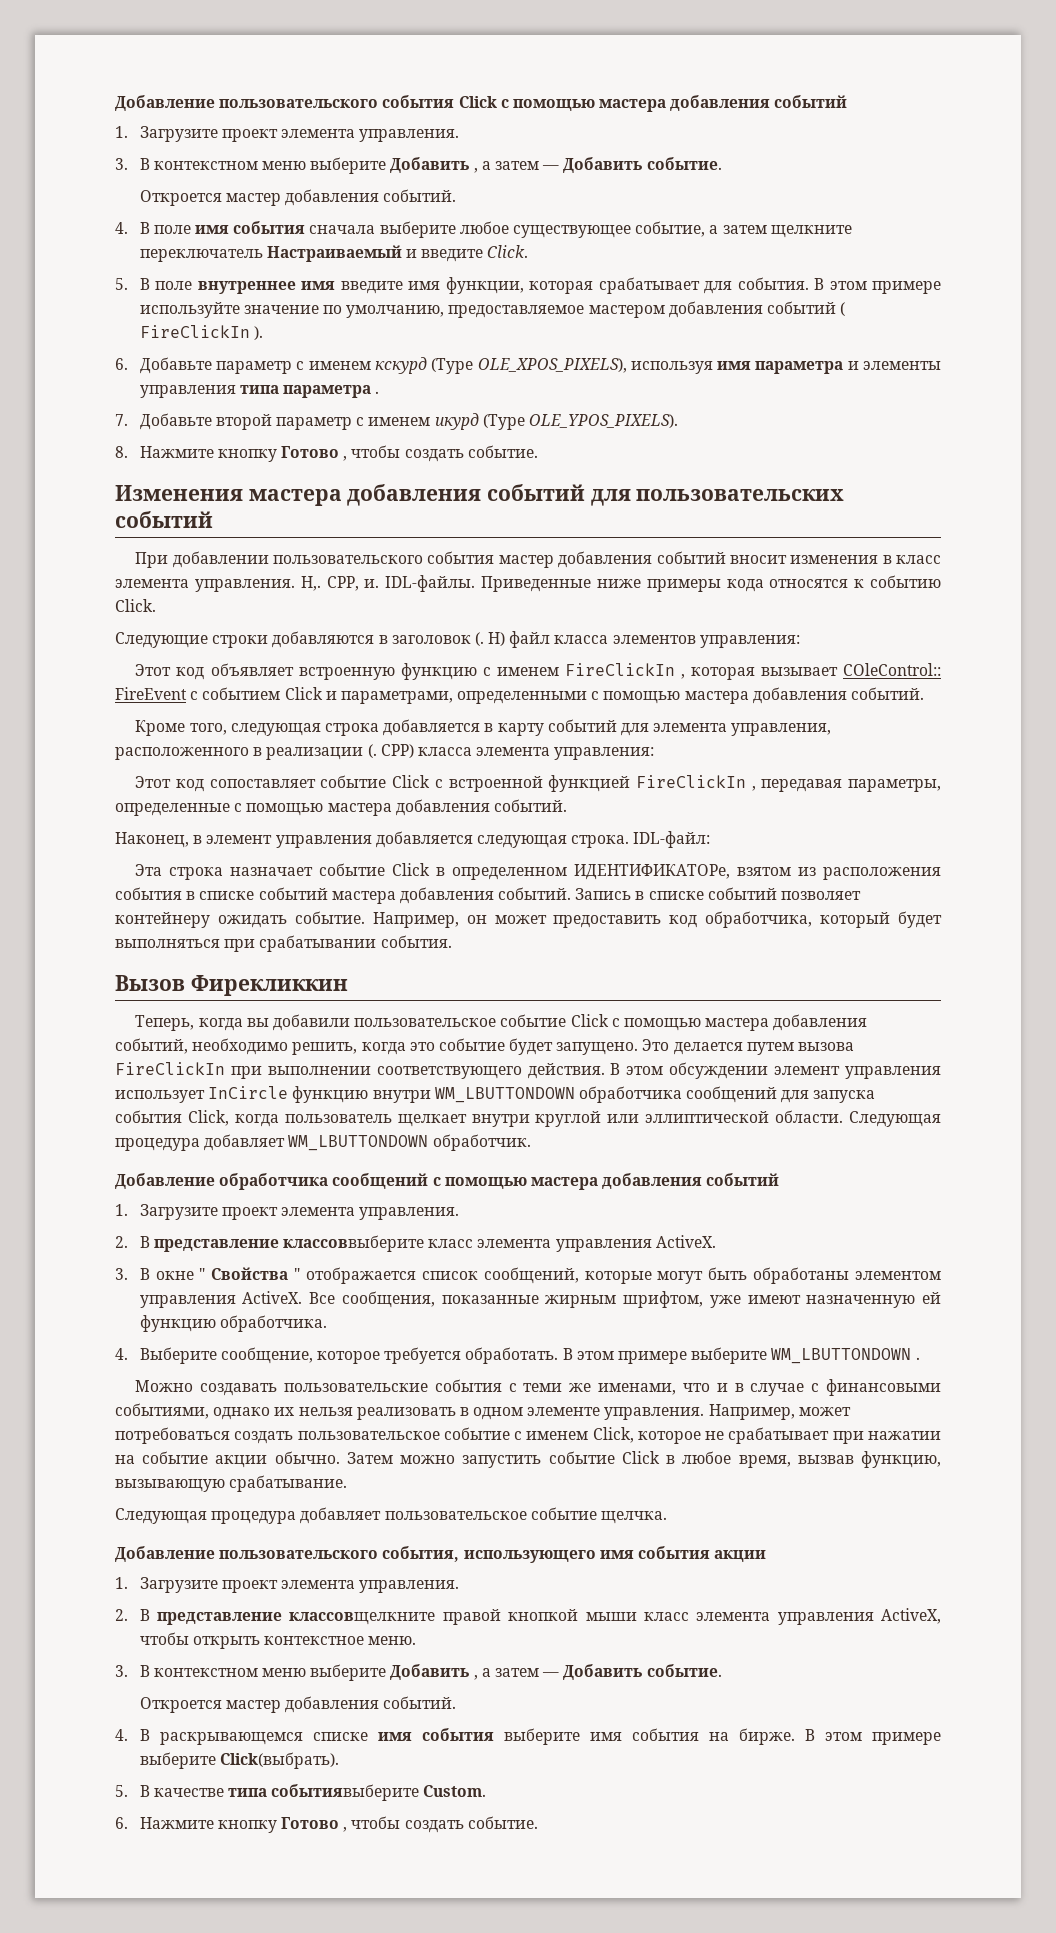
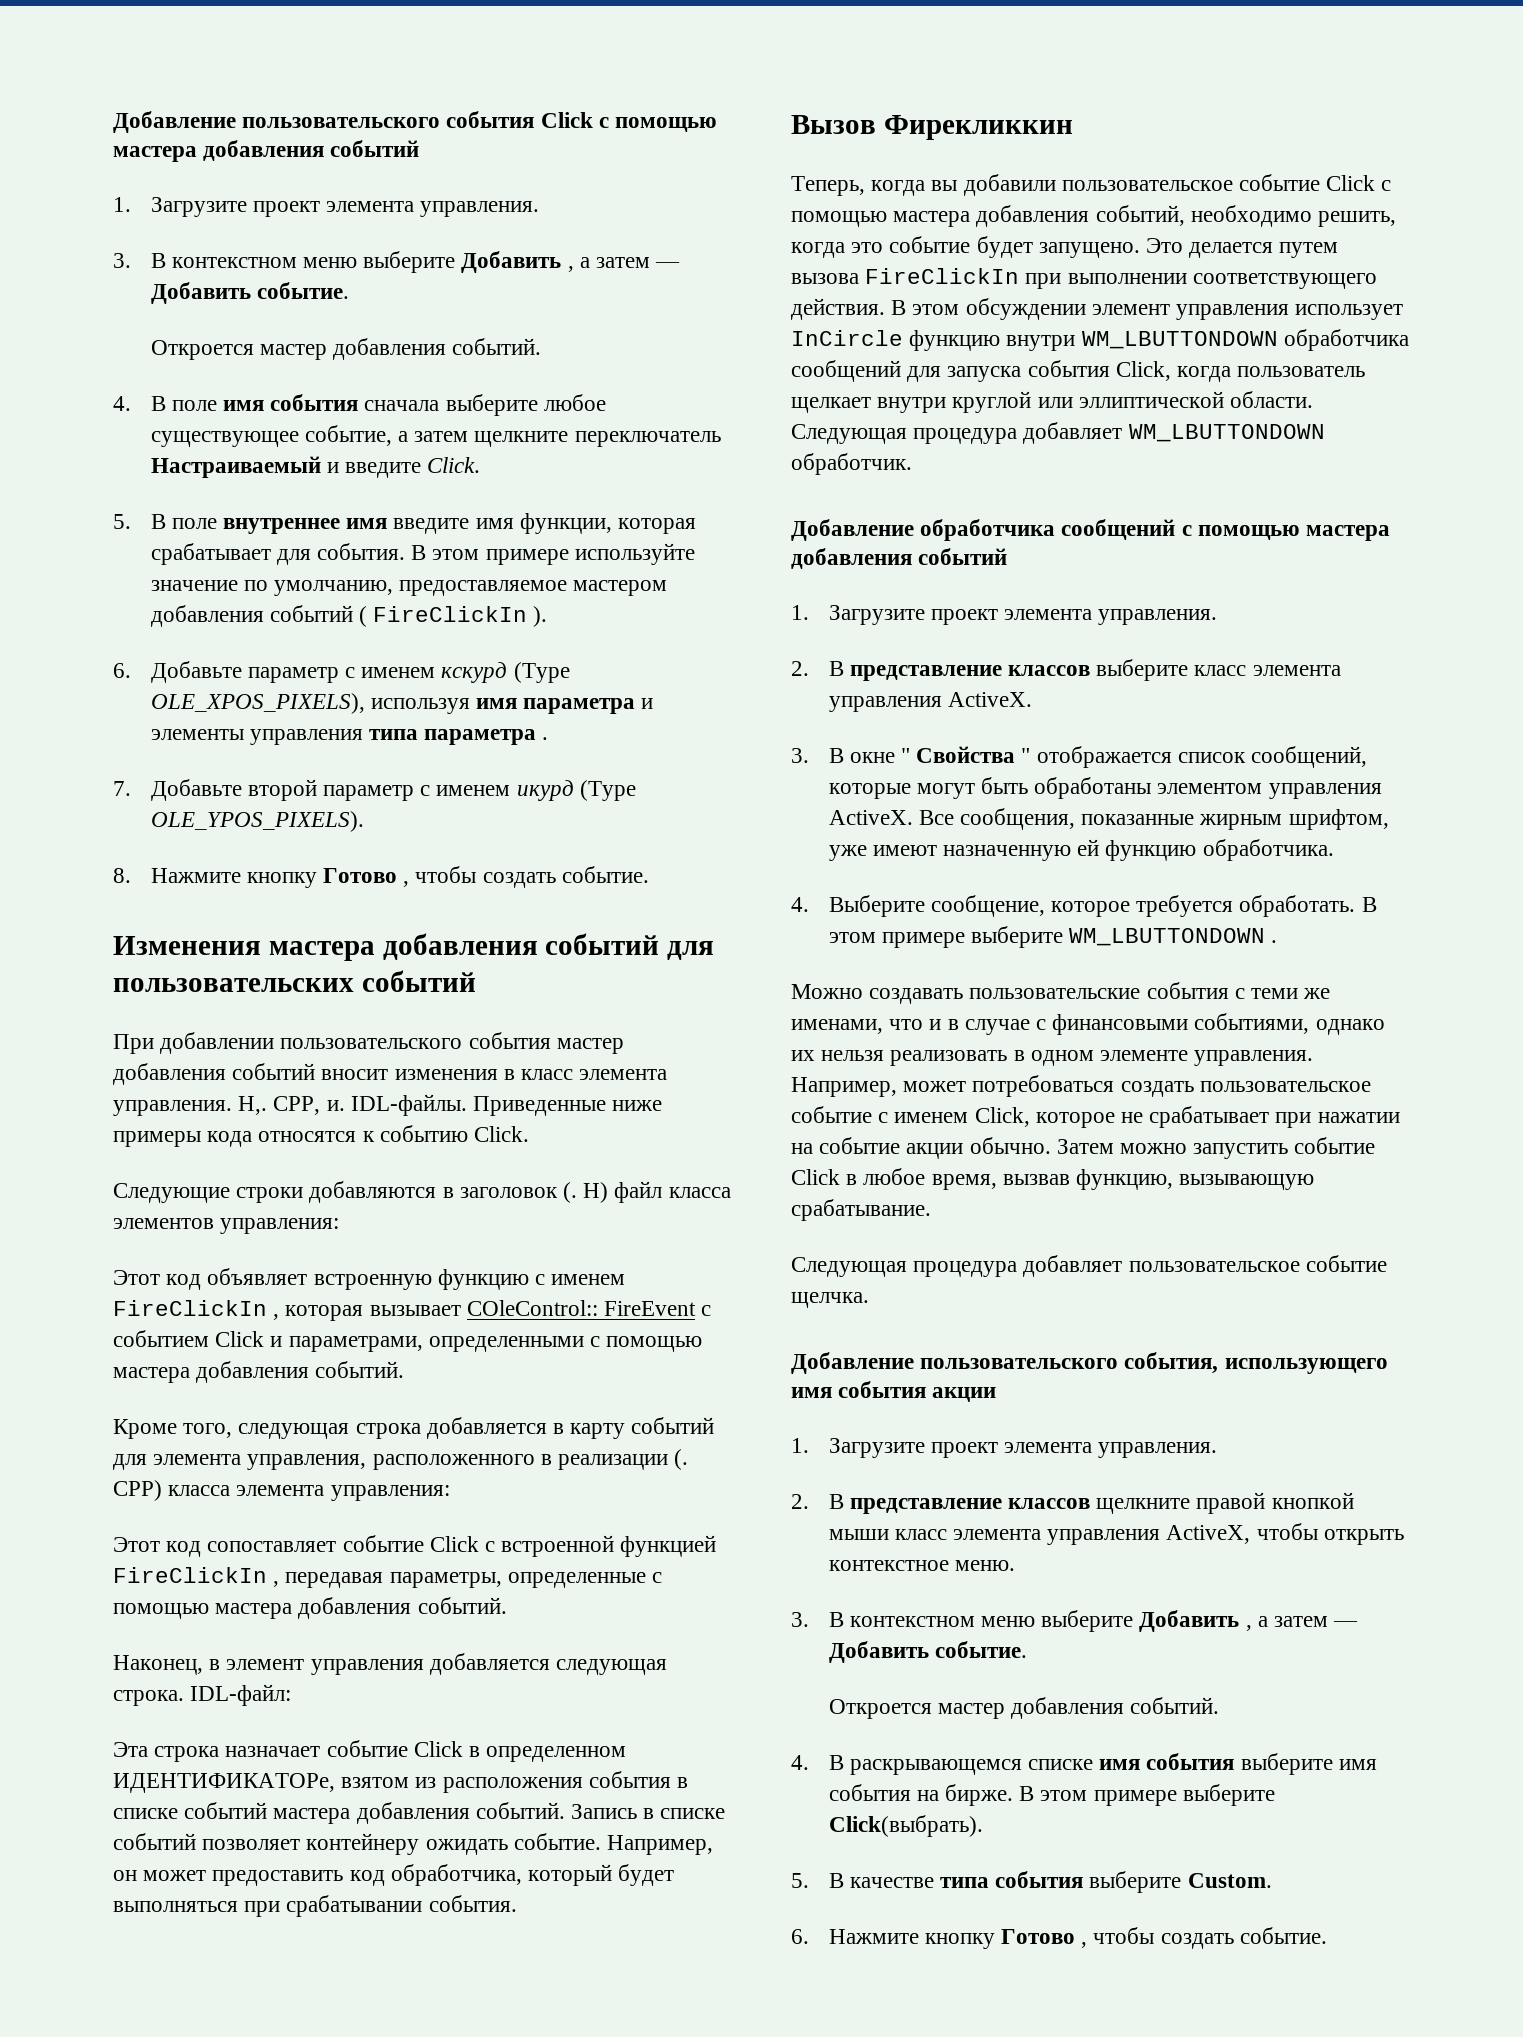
[283,1235,425,1252] классоввыберите -> [1007,659,1189,681] классов выберите
[289,1612,436,1625] классовщелкните -> [1007,1498,1191,1514] классов щелкните
[271,1784,420,1801] событиявыберите -> [995,1871,1182,1893] события выберите

